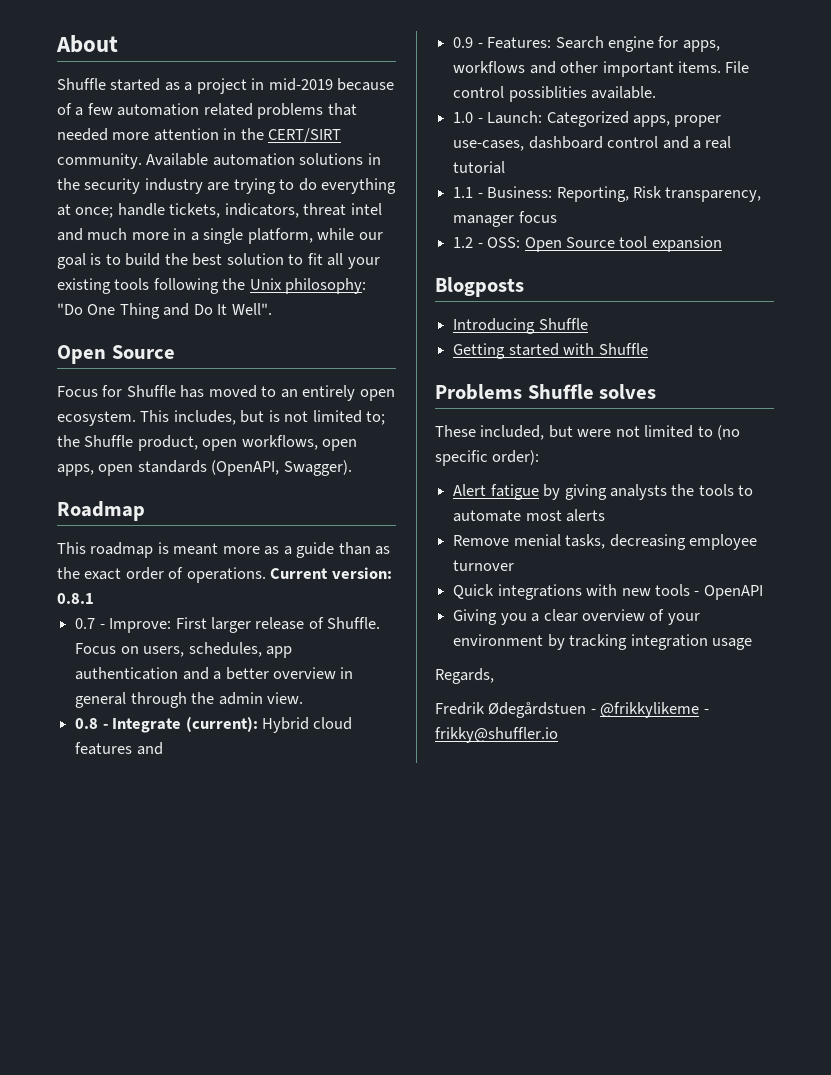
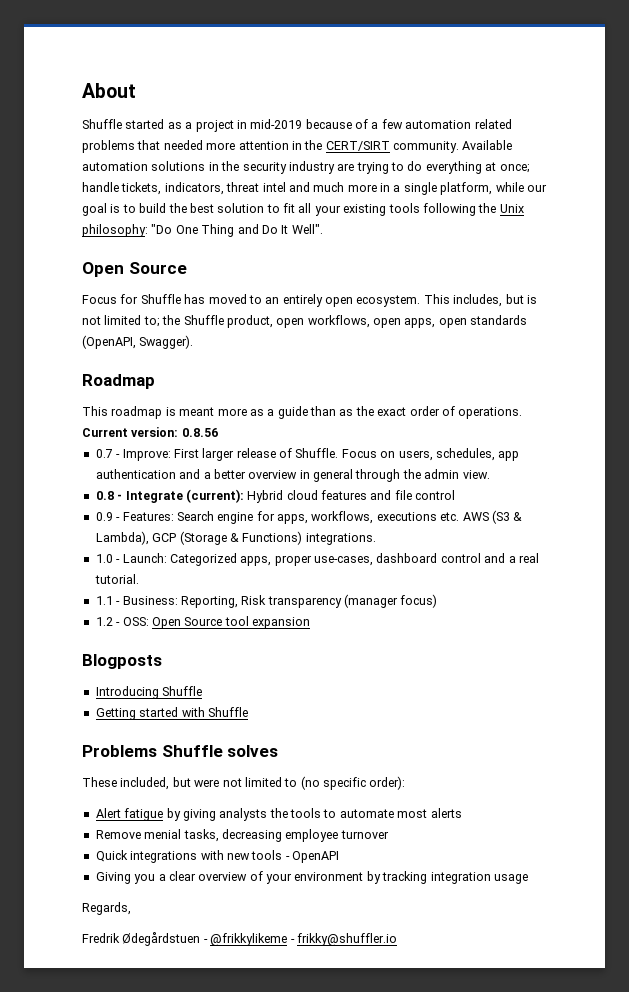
[57,593,94,604] 0.8.1 -> [181,428,218,437] 0.8.56
(163, 748) none -> [394,490,456,500] file control
[453,61,750,77] [453,86,657,102] workflows and other important items. File control possiblities available. -> [311,510,523,524] [95,531,376,545] workflows, executions etc. AWS (S3 & Lambda), GCP (Storage & Functions) integrations.
[453,161,506,174] tutorial -> [94,574,139,584] tutorial.
[665,187,762,202] [453,211,557,227] transparency, manager focus -> [267,594,438,608] transparency (manager focus)

